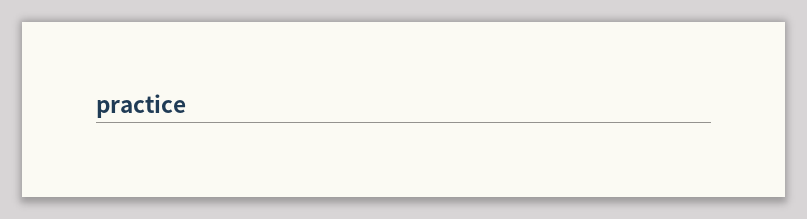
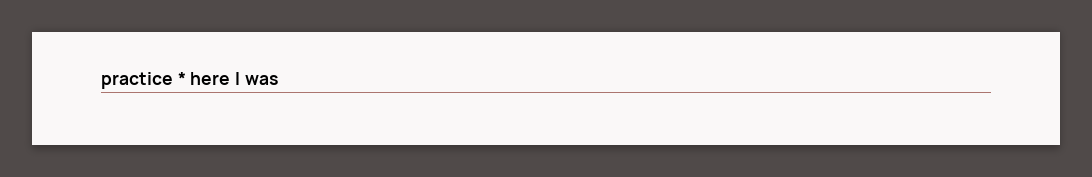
(186, 106) none -> [177,72,278,85] * here I was

